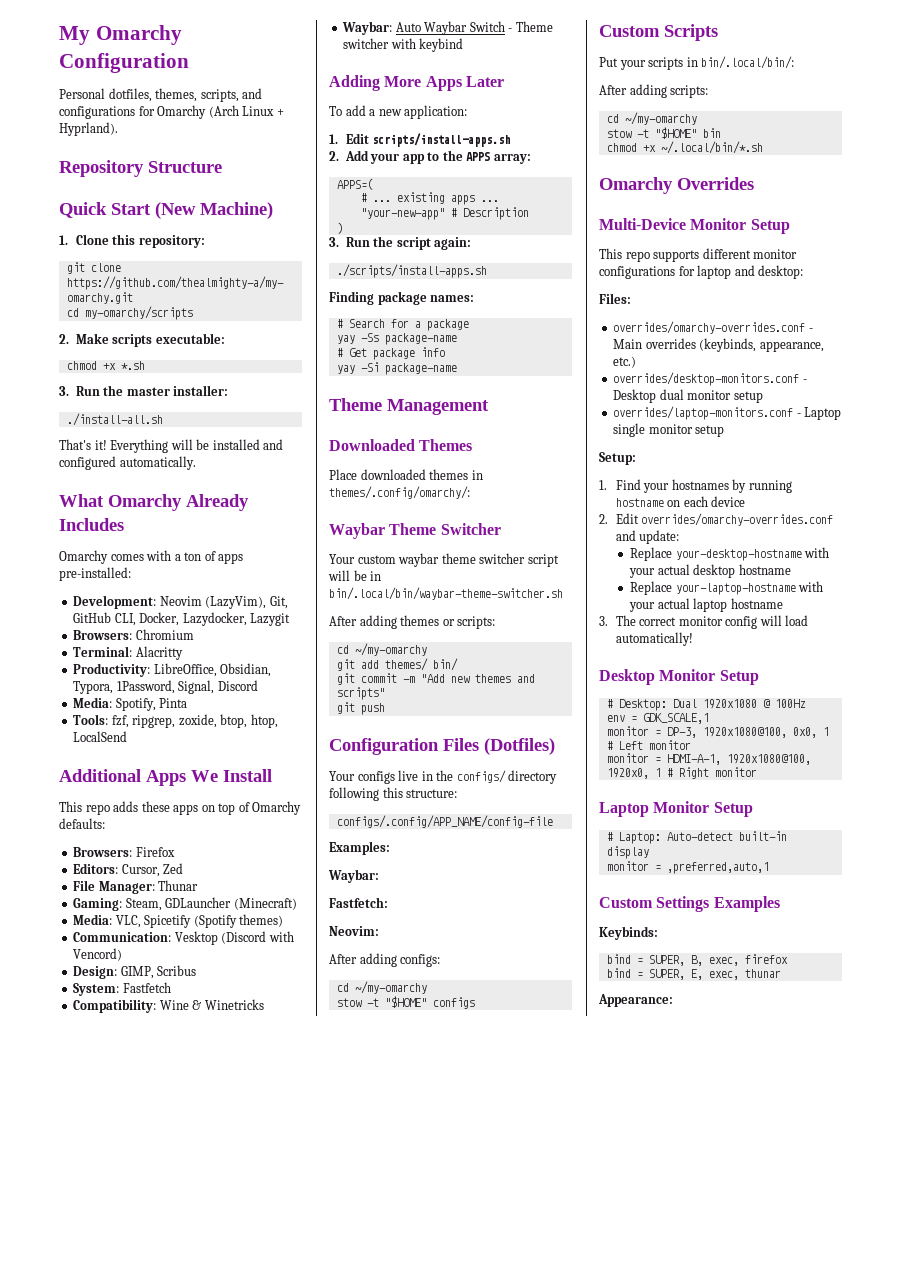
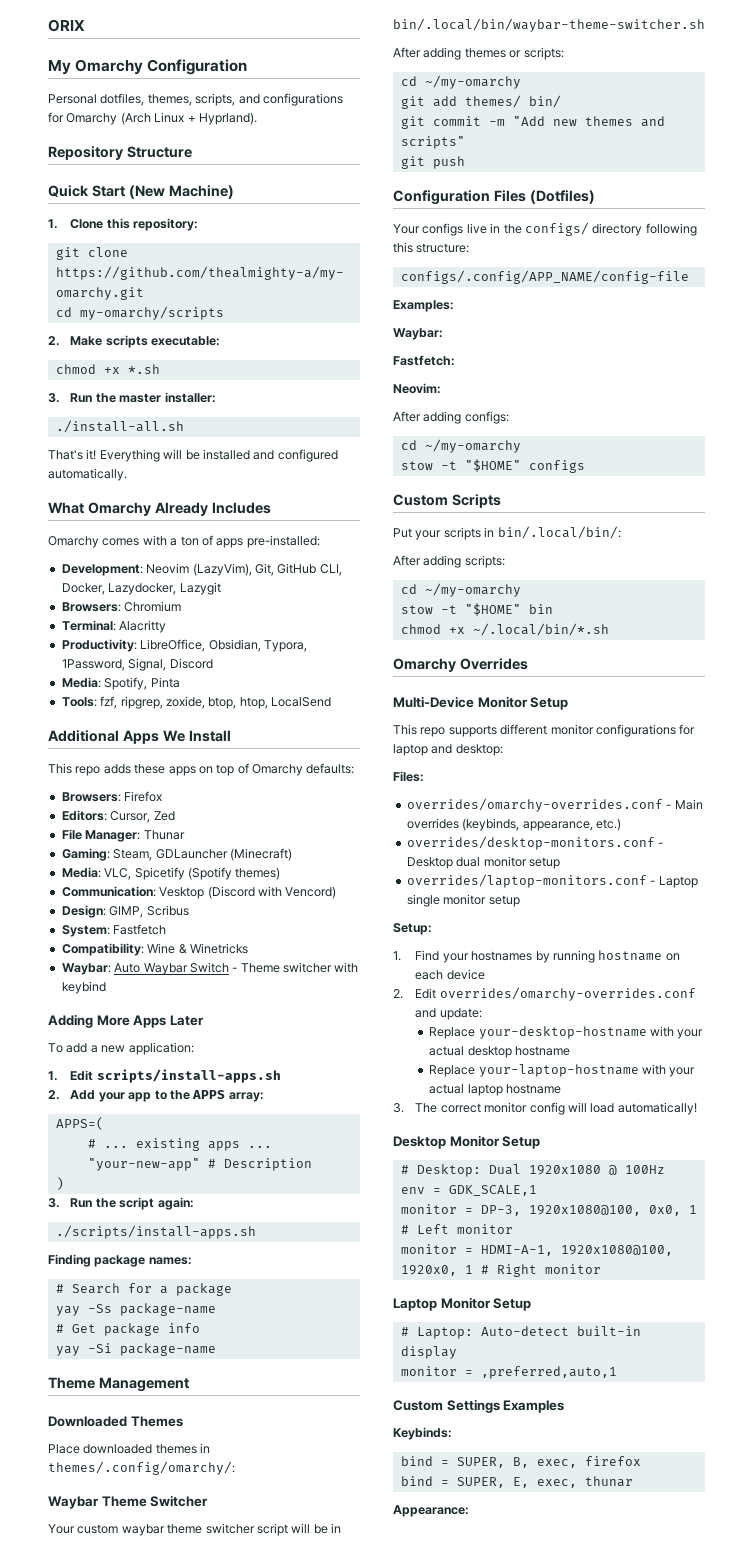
(59, 35) none -> [48,19,85,32] ORIX //

